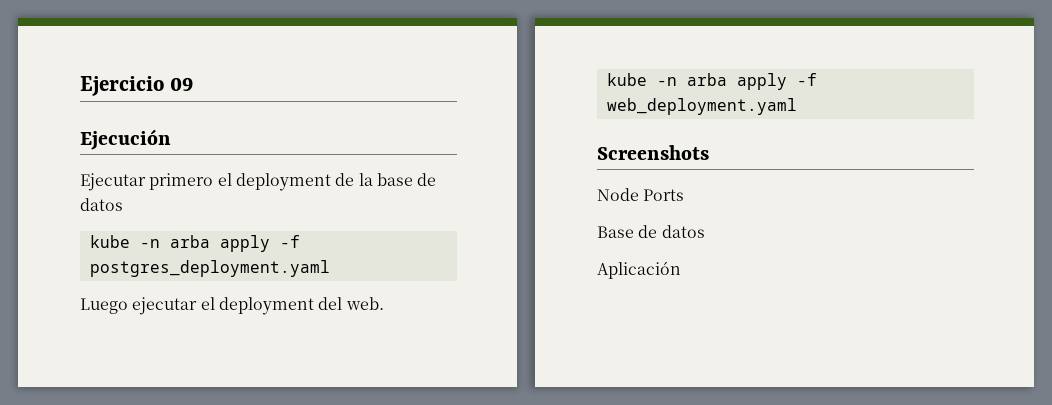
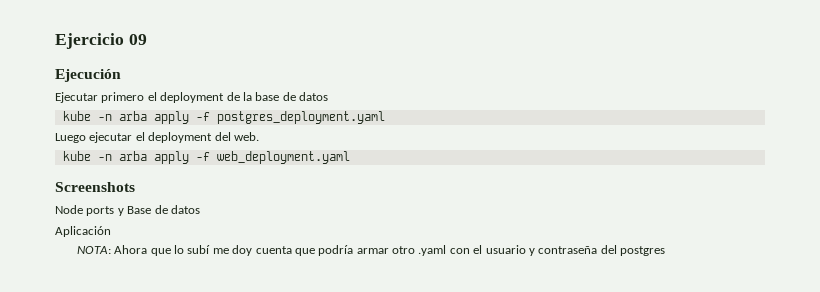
[643,189,685,201] Ports // -> [86,206,124,216] ports y
(681, 270) none -> [76,245,666,256] // NOTA: Ahora que lo subí me doy cuenta que podría armar otro .yaml con el usuario y contraseña del postgres

